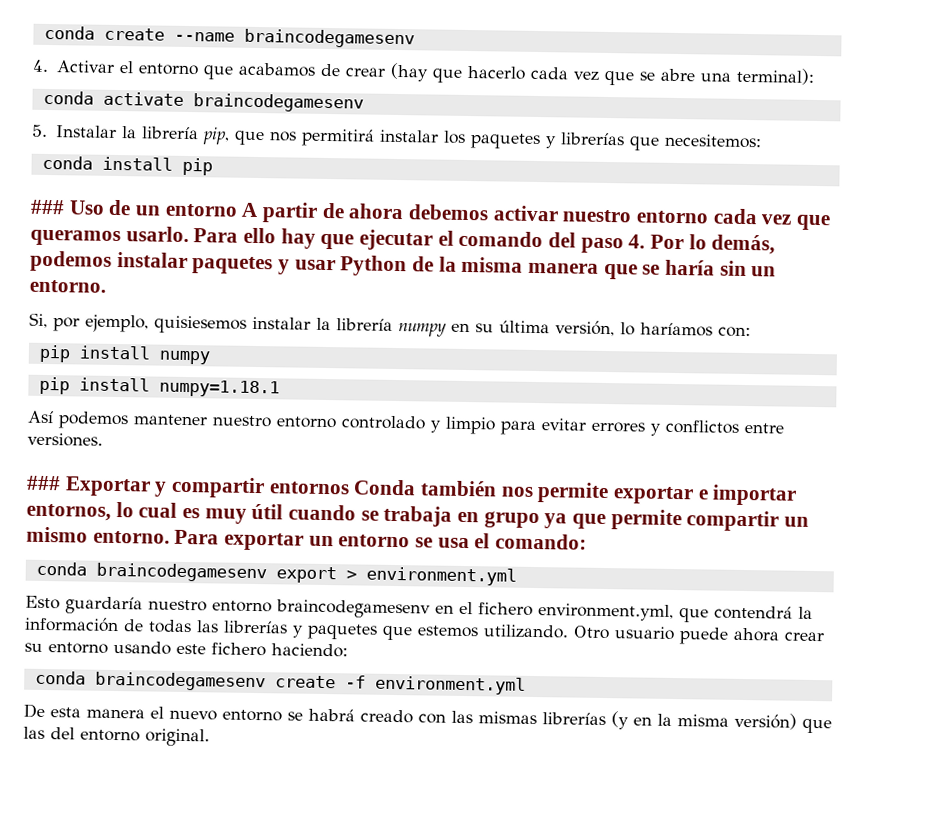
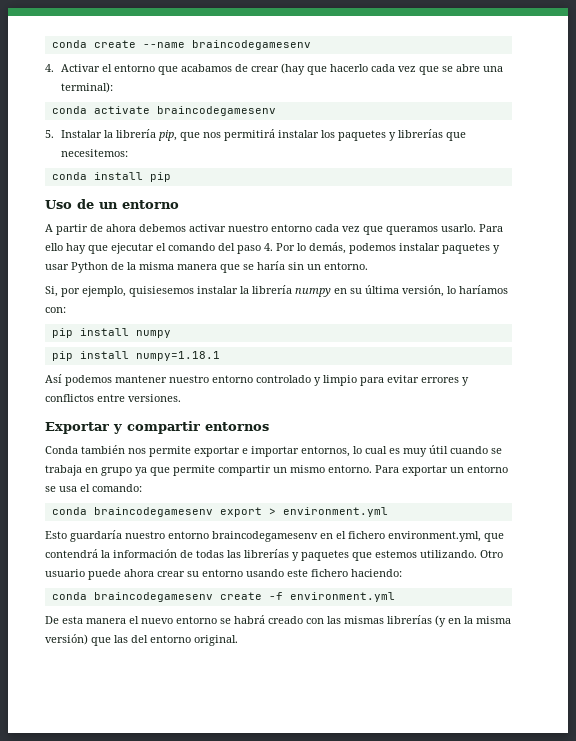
[30,199,65,215] ### -> (171, 177) none
(238, 210) none -> (179, 204) //
[26,475,61,491] ### -> (181, 398) none
(350, 488) none -> (269, 426) //

